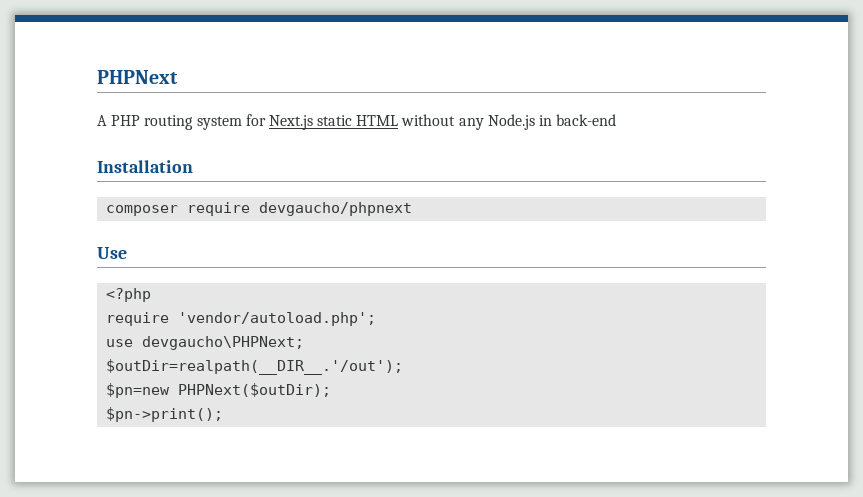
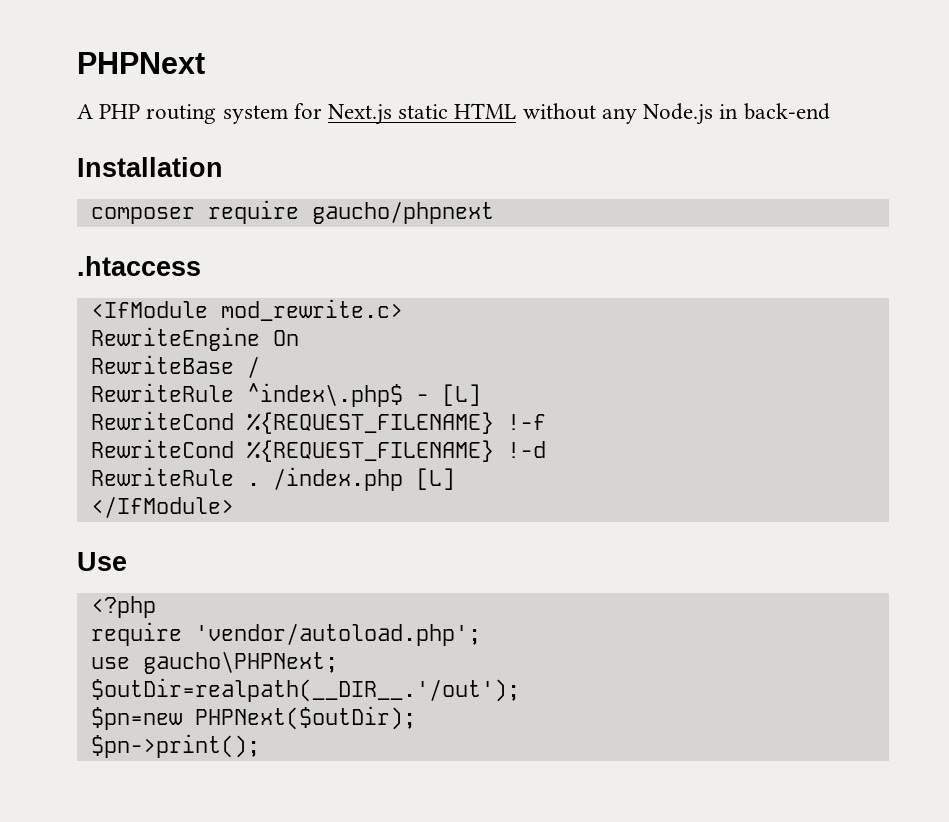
[259,202,413,216] devgaucho/phpnext -> [311,201,494,224] [77,256,201,276] [90,299,403,321] [90,327,299,351] [90,355,260,378] [90,383,481,407] [90,411,546,434] [90,439,546,462] [90,467,455,491] [90,496,234,518] gaucho/phpnext // .htaccess // <IfModule mod_rewrite.c> // RewriteEngine On // RewriteBase / // RewriteRule ^index\.php$ - [L] // RewriteCond %{REQUEST_FILENAME} !-f // RewriteCond %{REQUEST_FILENAME} !-d // RewriteRule . /index.php [L] // </IfModule>
[142,336,305,350] devgaucho\PHPNext; -> [142,651,338,674] gaucho\PHPNext;

